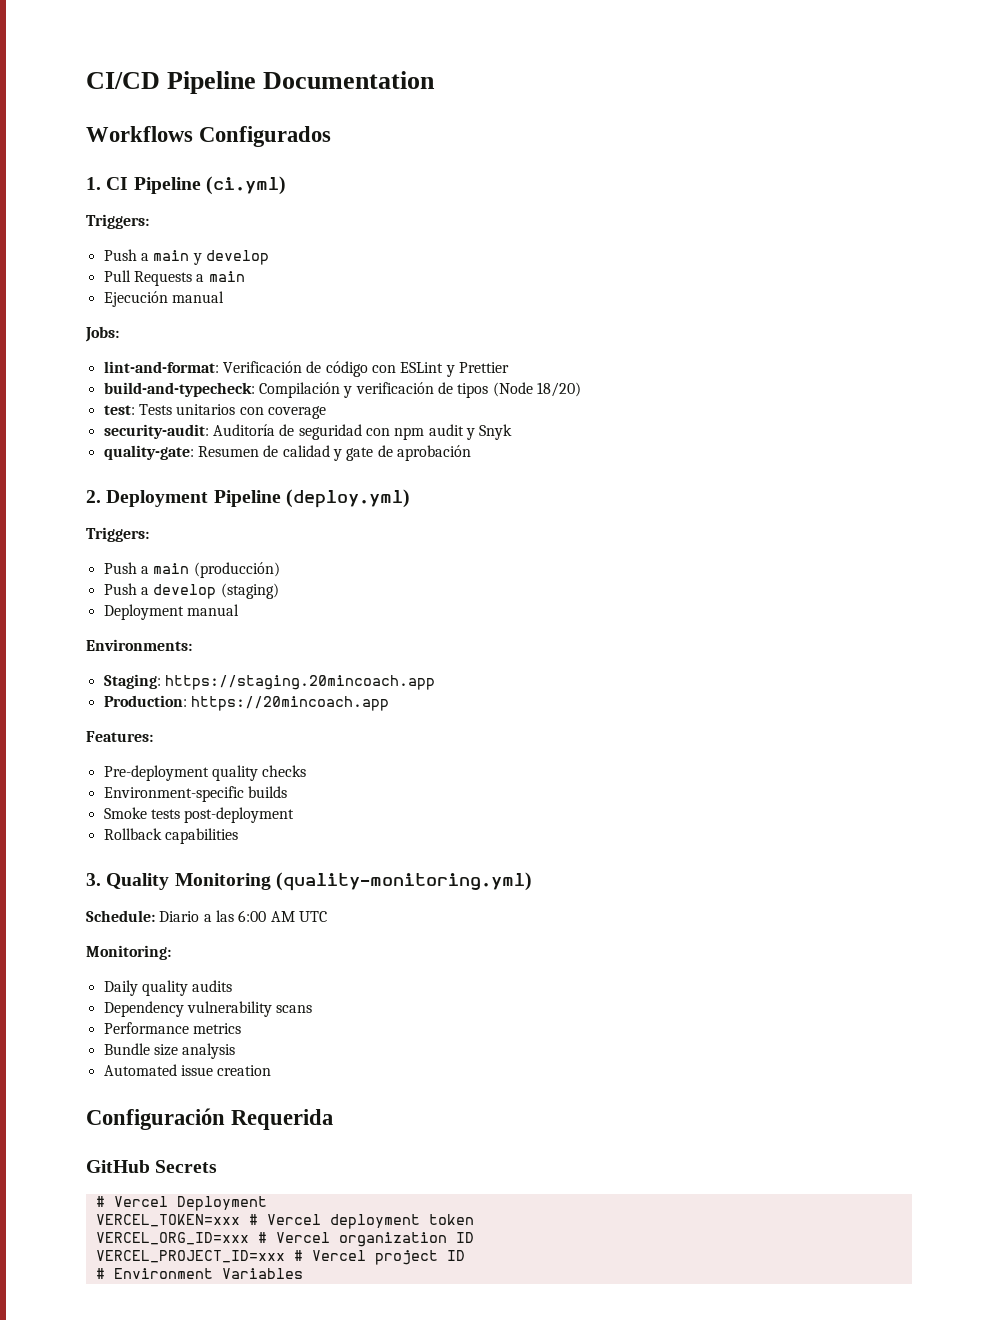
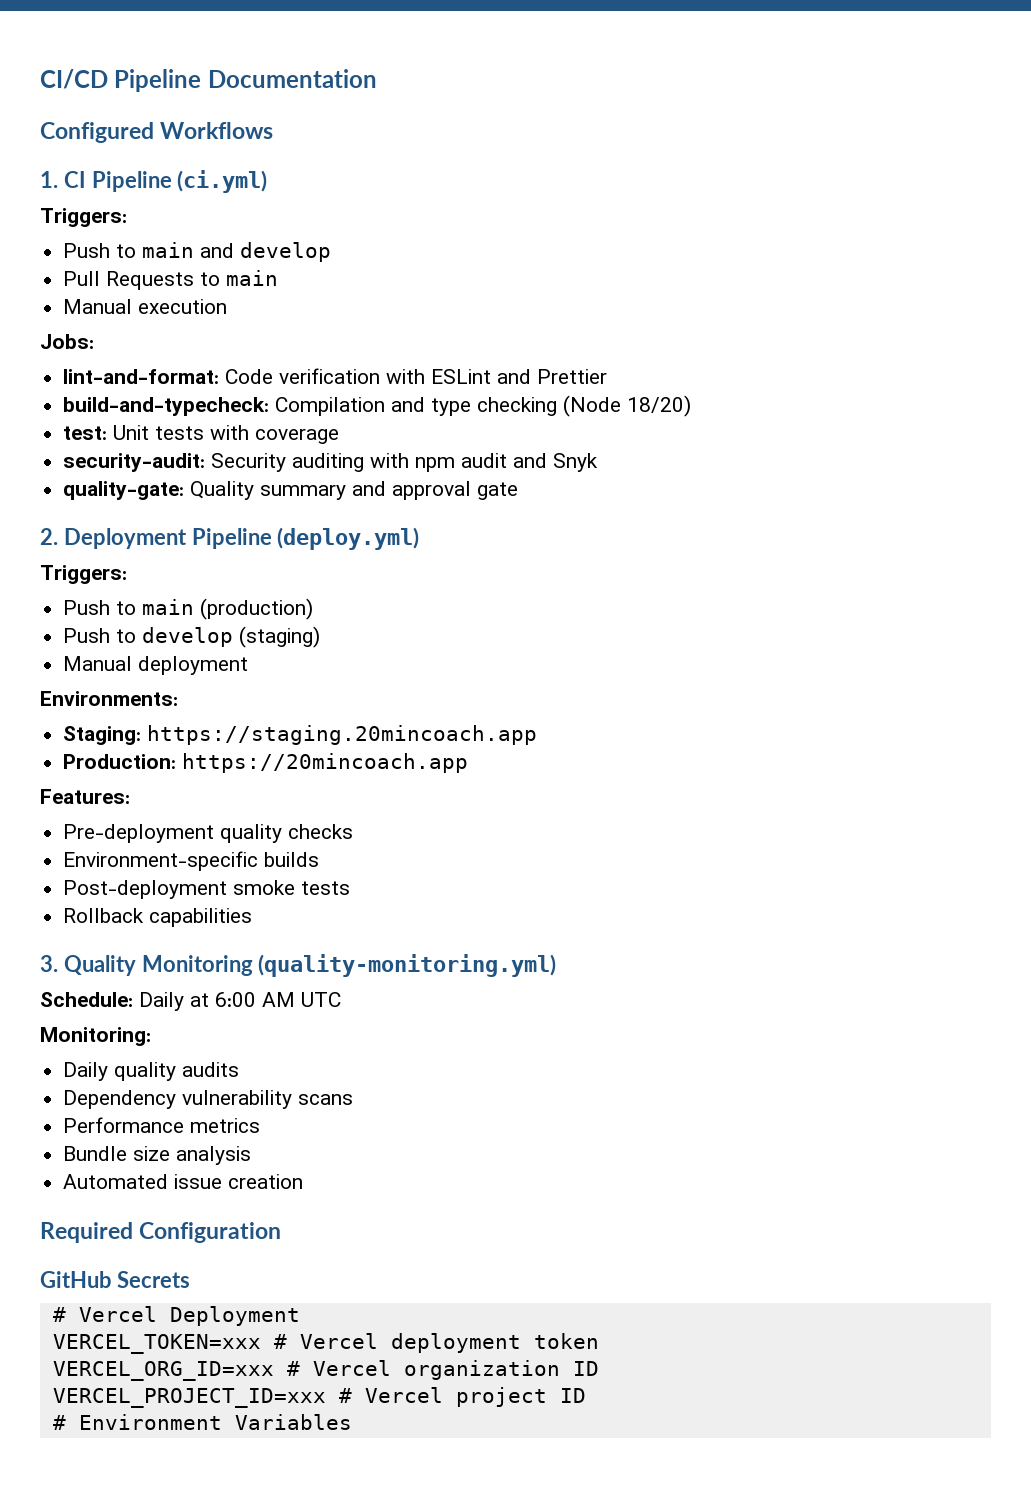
(436, 80) none -> [40,122,154,143] Configured
[199,126,332,147] Configurados -> (274, 130) none
[140,250,202,265] a main y -> [116,242,235,258] to main and
[196,274,205,282] a -> [200,272,221,286] to
[103,291,224,307] Ejecución manual -> [63,299,228,314] Manual execution
[222,361,509,377] [103,382,489,398] Verificación de código con ESLint y Prettier // build-and-typecheck: Compilación y verificación de tipos -> [225,368,608,384] [63,397,558,416] Code verification with ESLint and Prettier // build-and-typecheck: Compilation and type checking
[138,404,264,415] Tests unitarios con -> [113,425,250,440] Unit tests with
[212,424,390,440] Auditoría de seguridad con -> [211,453,410,472] Security auditing with
[465,428,475,440] y -> [513,453,548,468] and
[197,445,342,461] Resumen de calidad y -> [190,481,472,500] Quality summary and approval
[377,445,471,461] de aprobación -> (519, 491) none
[140,562,280,578] [103,583,149,595] a main (producción) // Push a -> [116,598,314,620] [63,628,137,643] to main (production) // Push to
[103,604,239,620] Deployment manual -> [63,656,249,675] Manual deployment
[103,807,295,823] Smoke tests post-deployment -> [63,880,351,899] Post-deployment smoke tests
[159,910,234,922] Diario a las -> [139,992,209,1011] Daily at
[86,1108,334,1130] Configuración Requerida -> [40,1222,282,1243] Required Configuration

